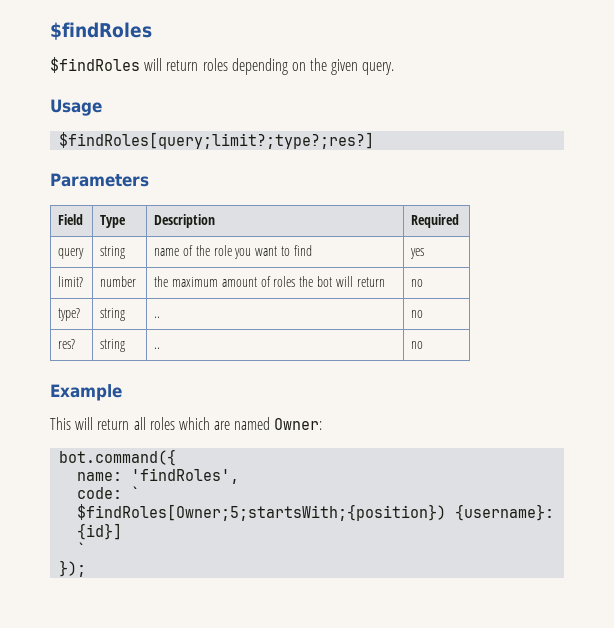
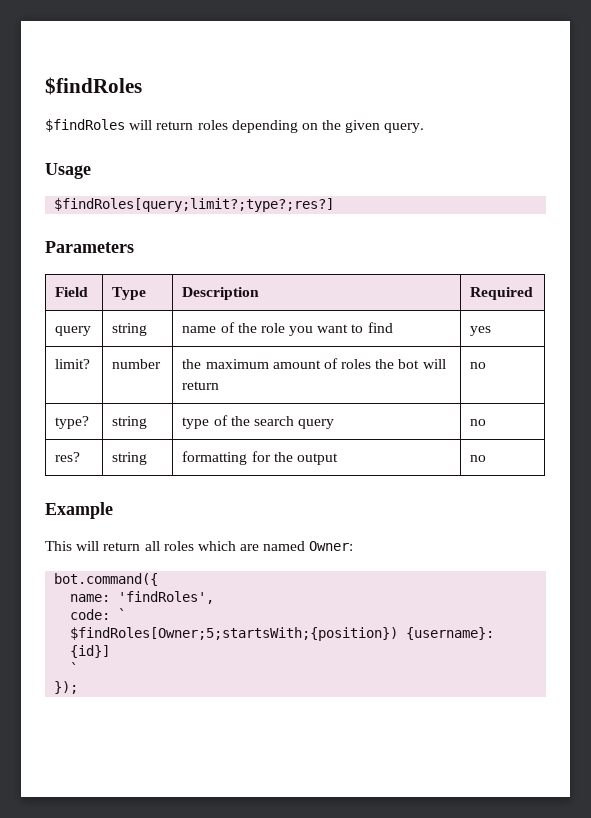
[154,316,161,318] .. -> [182,415,335,429] type of the search query
[154,347,161,349] .. -> [182,451,338,465] formatting for the output

